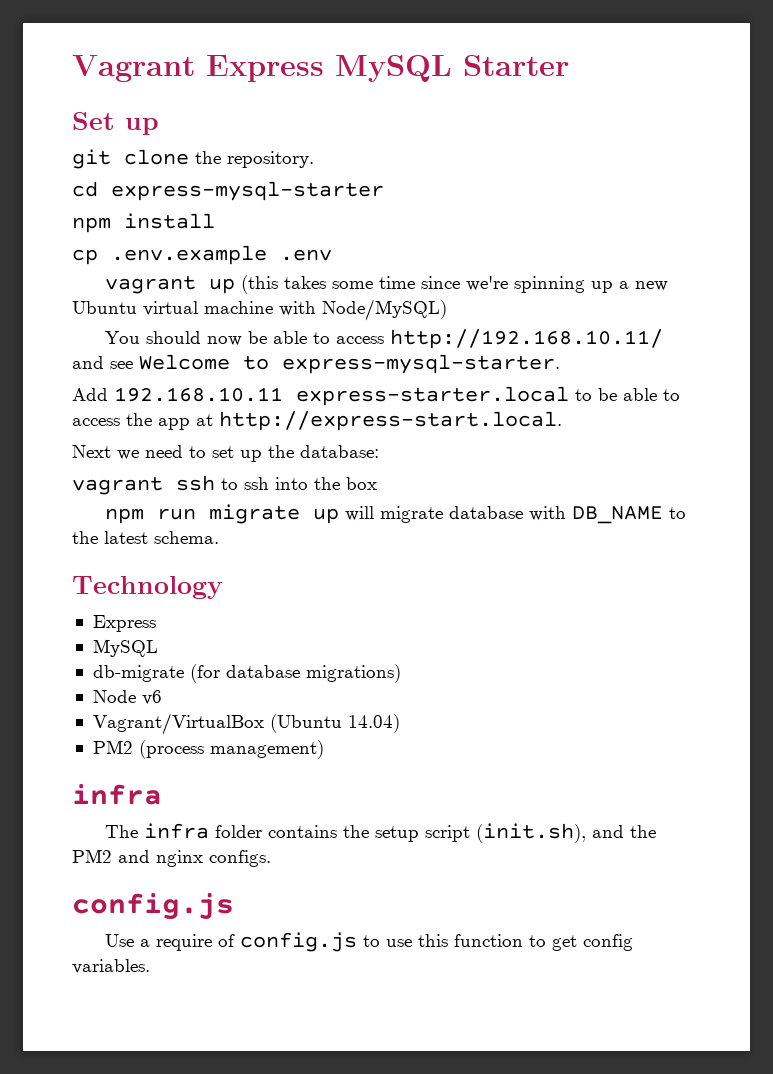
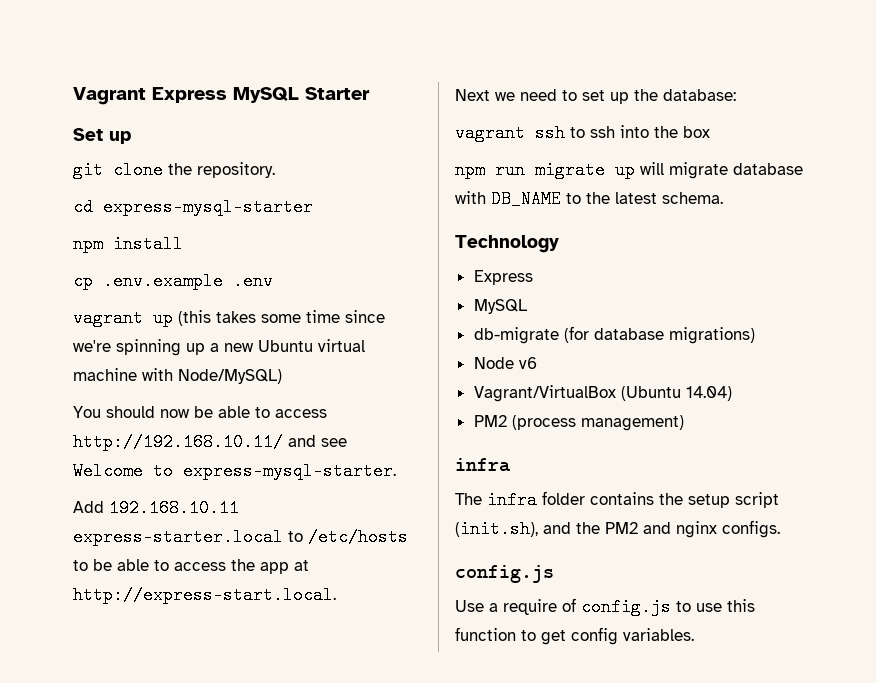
(592, 395) none -> [308,528,408,546] [73,560,88,571] /etc/hosts to

